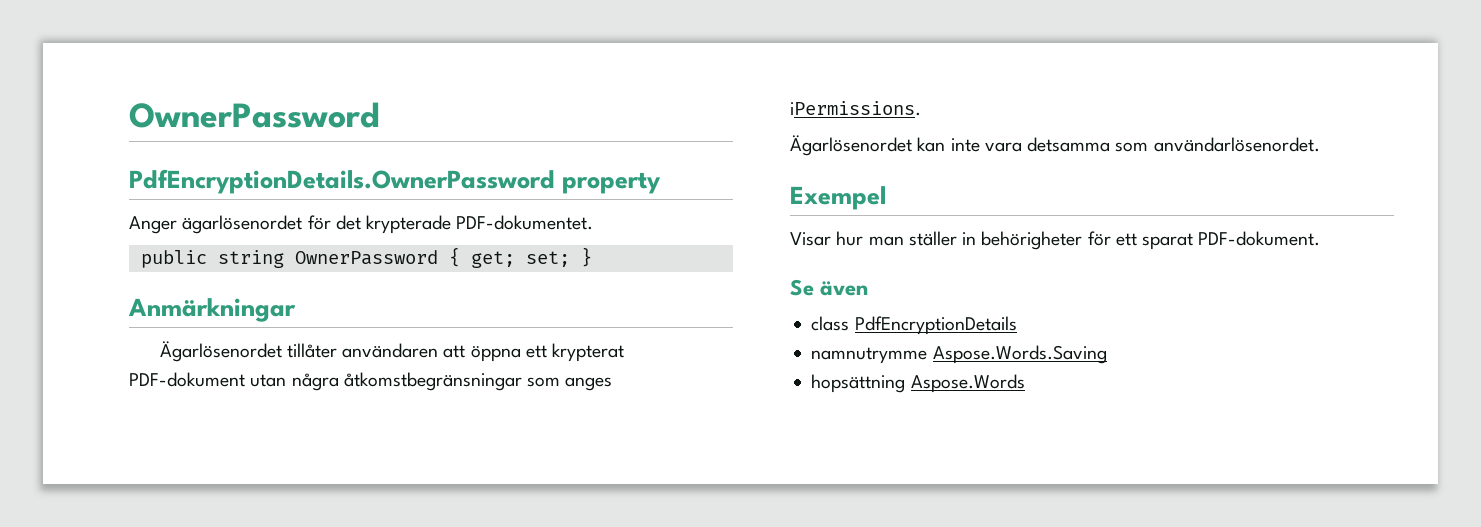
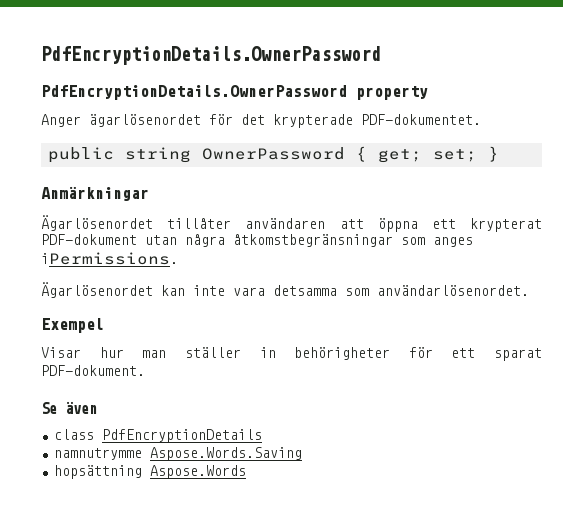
[129,102,380,128] OwnerPassword -> [41,46,381,65] PdfEncryptionDetails.OwnerPassword

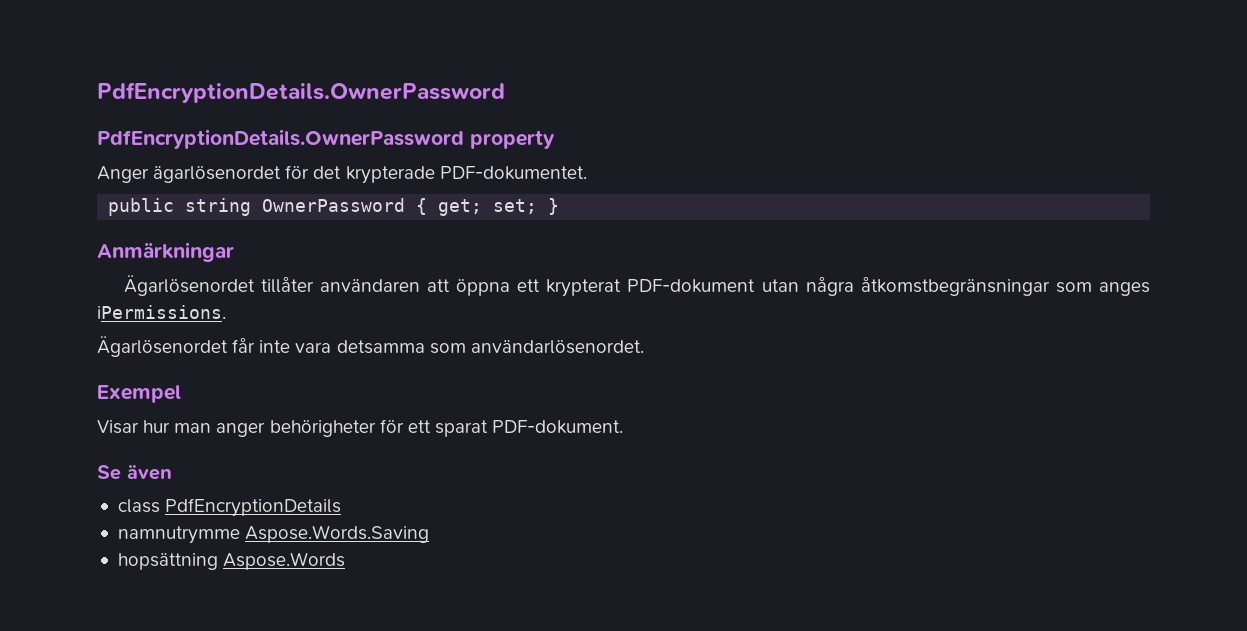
[161,285,185,296] kan -> [232,338,256,353] får
[184,347,276,358] ställer in -> [216,422,266,437] anger

